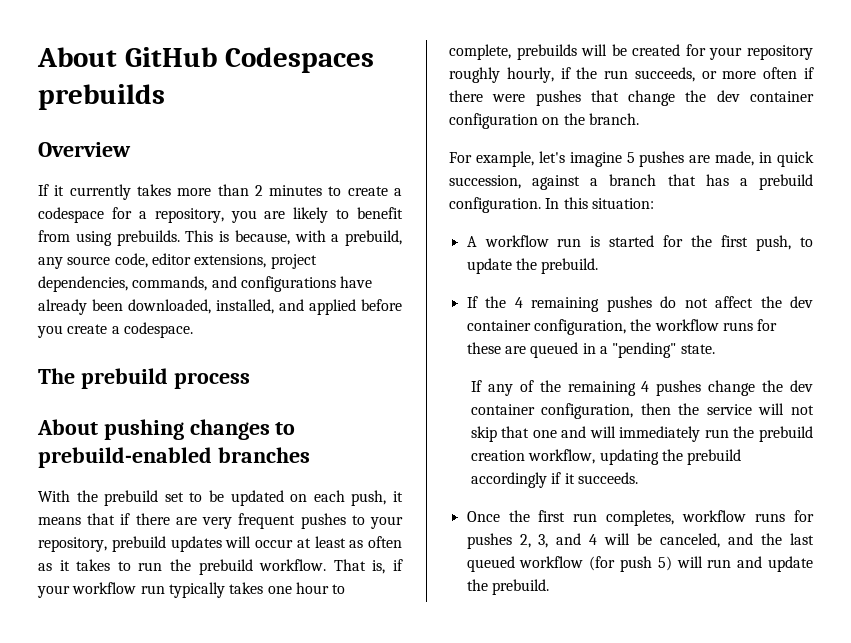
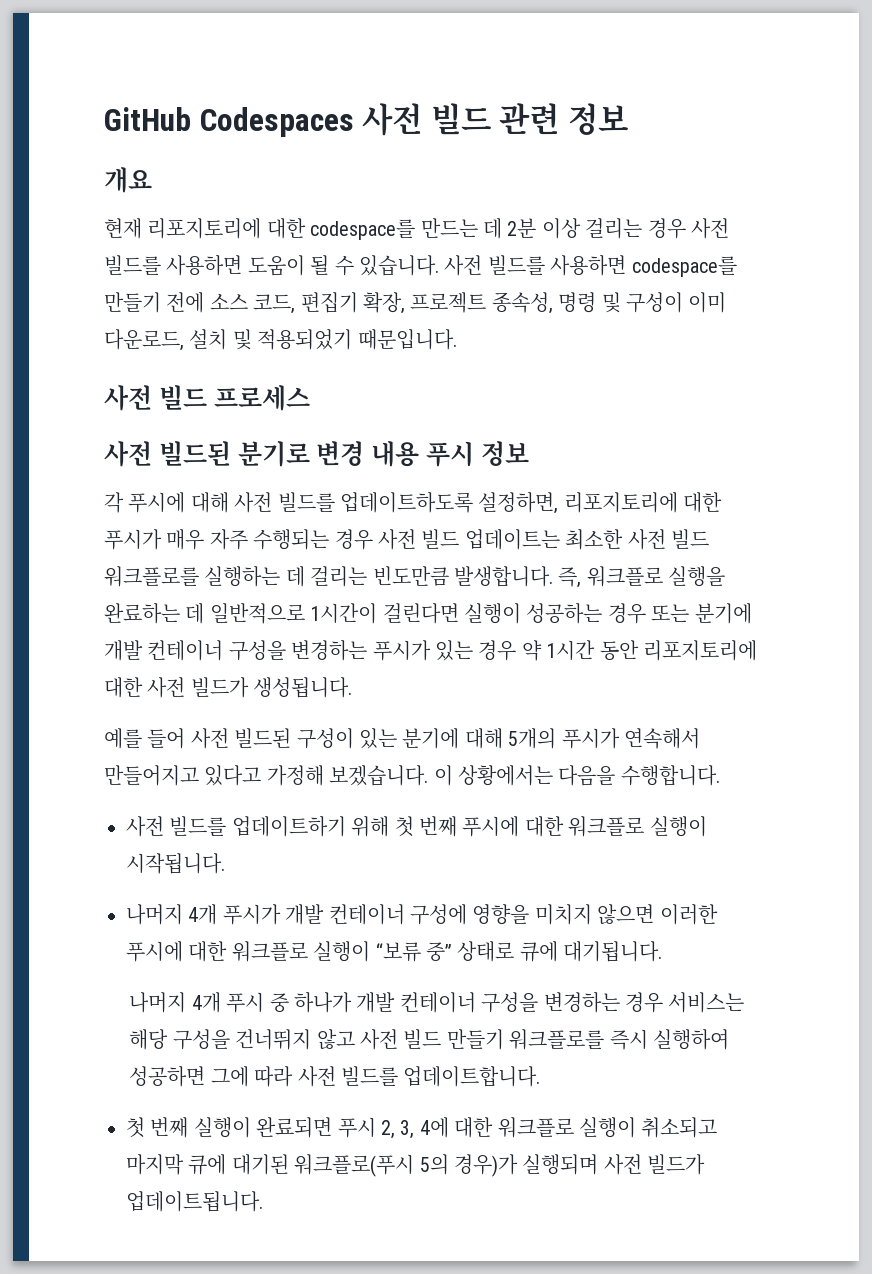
[37,47,117,67] About -> (104, 119) none
[38,84,165,110] [38,142,131,157] [38,184,403,200] [38,207,403,223] [38,230,402,246] [38,253,317,269] [38,276,373,292] [38,299,402,315] [37,322,193,338] [38,368,250,389] [37,419,296,440] [38,447,310,468] [38,490,404,506] [38,513,404,529] [38,536,402,552] [38,559,404,575] [37,582,346,598] [449,44,813,60] [449,67,814,83] [449,90,814,106] [449,113,639,129] [449,151,814,167] [449,174,813,190] [449,197,654,213] [466,235,813,251] [466,258,599,274] [466,296,813,312] [466,319,778,335] [466,342,715,358] [470,380,813,396] [470,403,814,419] [470,426,813,442] [470,449,742,465] [470,472,638,488] [466,510,814,526] [466,533,814,549] [466,556,813,572] [466,579,549,595] prebuilds // Overview // If it currently takes more than 2 minutes to create a codespace for a repository, you are likely to benefit from using prebuilds. This is because, with a prebuild, any source code, editor extensions, project dependencies, commands, and configurations have already been downloaded, installed, and applied before you create a codespace. // The prebuild process // About pushing changes to prebuild-enabled branches // With the prebuild set to be updated on each push, it means that if there are very frequent pushes to your repository, prebuild updates will occur at least as often as it takes to run the prebuild workflow. That is, if your workflow run typically takes one hour to complete, prebuilds will be created for your repository roughly hourly, if the run succeeds, or more often if there were pushes that change the dev container configuration on the branch. // For example, let's imagine 5 pushes are made, in quick succession, against a branch that has a prebuild configuration. In this situation: // A workflow run is started for the first push, to update the prebuild. // If the 4 remaining pushes do not affect the dev container configuration, the workflow runs for these are queued in a "pending" state. // If any of the remaining 4 pushes change the dev container configuration, then the service will not skip that one and will immediately run the prebuild creation workflow, updating the prebuild accordingly if it succeeds. // Once the first run completes, workflow runs for pushes 2, 3, and 4 will be canceled, and the last queued workflow (for push 5) will run and update the prebuild. -> [362,103,628,136] [104,167,152,193] [104,218,729,240] [104,255,737,277] [104,292,727,314] [104,329,457,351] [104,385,310,411] [104,441,529,467] [104,492,723,514] [104,529,709,550] [104,566,726,588] [104,603,752,624] [104,640,757,661] [104,677,353,698] [104,728,700,749] [104,765,720,786] [126,816,707,837] [126,853,225,874] [126,904,718,925] [126,941,663,962] [129,992,745,1013] [129,1029,729,1050] [129,1066,541,1087] [126,1117,718,1139] [126,1154,706,1177] [126,1191,263,1212] 사전 빌드 관련 정보 // 개요 // 현재 리포지토리에 대한 codespace를 만드는 데 2분 이상 걸리는 경우 사전 빌드를 사용하면 도움이 될 수 있습니다. 사전 빌드를 사용하면 codespace를 만들기 전에 소스 코드, 편집기 확장, 프로젝트 종속성, 명령 및 구성이 이미 다운로드, 설치 및 적용되었기 때문입니다. // 사전 빌드 프로세스 // 사전 빌드된 분기로 변경 내용 푸시 정보 // 각 푸시에 대해 사전 빌드를 업데이트하도록 설정하면, 리포지토리에 대한 푸시가 매우 자주 수행되는 경우 사전 빌드 업데이트는 최소한 사전 빌드 워크플로를 실행하는 데 걸리는 빈도만큼 발생합니다. 즉, 워크플로 실행을 완료하는 데 일반적으로 1시간이 걸린다면 실행이 성공하는 경우 또는 분기에 개발 컨테이너 구성을 변경하는 푸시가 있는 경우 약 1시간 동안 리포지토리에 대한 사전 빌드가 생성됩니다. // 예를 들어 사전 빌드된 구성이 있는 분기에 대해 5개의 푸시가 연속해서 만들어지고 있다고 가정해 보겠습니다. 이 상황에서는 다음을 수행합니다. // 사전 빌드를 업데이트하기 위해 첫 번째 푸시에 대한 워크플로 실행이 시작됩니다. // 나머지 4개 푸시가 개발 컨테이너 구성에 영향을 미치지 않으면 이러한 푸시에 대한 워크플로 실행이 “보류 중” 상태로 큐에 대기됩니다. // 나머지 4개 푸시 중 하나가 개발 컨테이너 구성을 변경하는 경우 서비스는 해당 구성을 건너뛰지 않고 사전 빌드 만들기 워크플로를 즉시 실행하여 성공하면 그에 따라 사전 빌드를 업데이트합니다. // 첫 번째 실행이 완료되면 푸시 2, 3, 4에 대한 워크플로 실행이 취소되고 마지막 큐에 대기된 워크플로(푸시 5의 경우)가 실행되며 사전 빌드가 업데이트됩니다.

